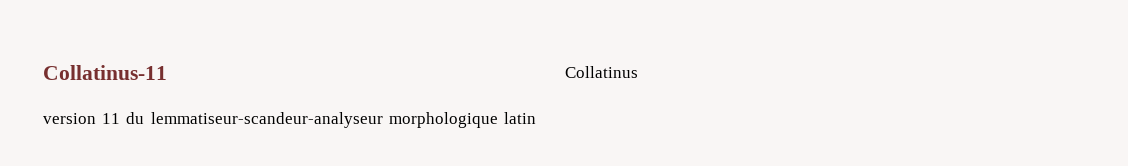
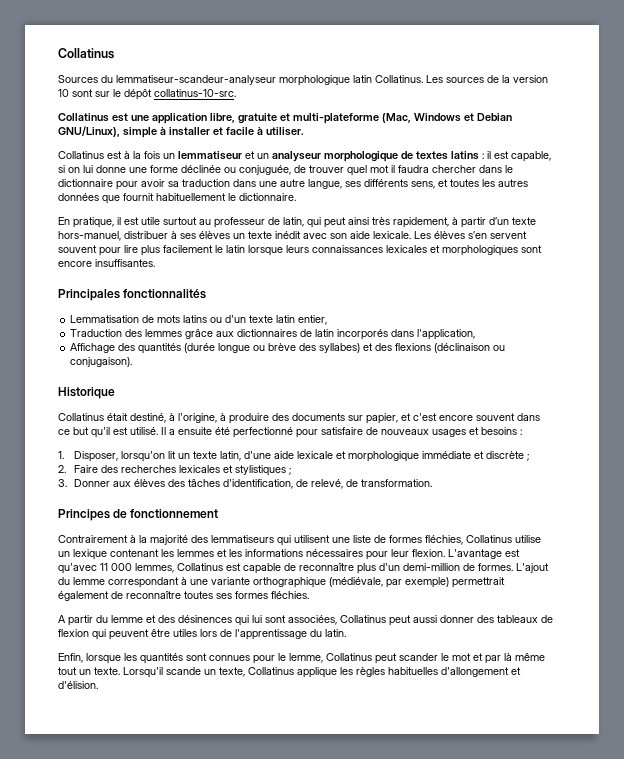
[43,65,167,80] [43,113,121,124] Collatinus-11 // version 11 -> [58,48,114,59] [58,75,98,83] Collatinus // Sources
[565,66,638,78] Collatinus -> [375,75,548,83] [58,89,236,100] [58,113,512,124] [58,126,304,138] [58,151,551,162] [58,165,513,176] [58,179,528,190] [58,193,296,204] [58,217,536,228] [58,231,527,241] [58,245,542,256] [58,259,155,267] [58,289,207,301] [70,315,328,325] [70,329,476,340] [70,343,506,354] [70,357,133,367] [58,387,115,399] [58,413,540,424] [58,427,522,438] [58,451,529,462] [58,465,291,476] [58,479,432,489] [58,509,219,521] [58,535,541,546] [58,549,520,560] [58,563,549,574] [58,577,505,588] [58,591,309,601] [58,615,553,626] [58,629,346,640] [58,653,545,664] [58,667,521,678] [58,681,98,689] Collatinus. Les sources de la version 10 sont sur le dépôt collatinus-10-src. // Collatinus est une application libre, gratuite et multi-plateforme (Mac, Windows et Debian GNU/Linux), simple à installer et facile à utiliser. // Collatinus est à la fois un lemmatiseur et un analyseur morphologique de textes latins : il est capable, si on lui donne une forme déclinée ou conjuguée, de trouver quel mot il faudra chercher dans le dictionnaire pour avoir sa traduction dans une autre langue, ses différents sens, et toutes les autres données que fournit habituellement le dictionnaire. // En pratique, il est utile surtout au professeur de latin, qui peut ainsi très rapidement, à partir d’un texte hors-manuel, distribuer à ses élèves un texte inédit avec son aide lexicale. Les élèves s’en servent souvent pour lire plus facilement le latin lorsque leurs connaissances lexicales et morphologiques sont encore insuffisantes. // Principales fonctionnalités // Lemmatisation de mots latins ou d'un texte latin entier, // Traduction des lemmes grâce aux dictionnaires de latin incorporés dans l'application, // Affichage des quantités (durée longue ou brève des syllabes) et des flexions (déclinaison ou conjugaison). // Historique // Collatinus était destiné, à l'origine, à produire des documents sur papier, et c'est encore souvent dans ce but qu'il est utilisé. Il a ensuite été perfectionné pour satisfaire de nouveaux usages et besoins : // 1. Disposer, lorsqu'on lit un texte latin, d'une aide lexicale et morphologique immédiate et discrète ; // 2. Faire des recherches lexicales et stylistiques ; // 3. Donner aux élèves des tâches d'identification, de relevé, de transformation. // Principes de fonctionnement // Contrairement à la majorité des lemmatiseurs qui utilisent une liste de formes fléchies, Collatinus utilise un lexique contenant les lemmes et les informations nécessaires pour leur flexion. L'avantage est qu'avec 11 000 lemmes, Collatinus est capable de reconnaître plus d'un demi-million de formes. L'ajout du lemme correspondant à une variante orthographique (médiévale, par exemple) permettrait également de reconnaître toutes ses formes fléchies. // A partir du lemme et des désinences qui lui sont associées, Collatinus peut aussi donner des tableaux de flexion qui peuvent être utiles lors de l'apprentissage du latin. // Enfin, lorsque les quantités sont connues pour le lemme, Collatinus peut scander le mot et par là même tout un texte. Lorsqu'il scande un texte, Collatinus applique les règles habituelles d'allongement et d'élision.

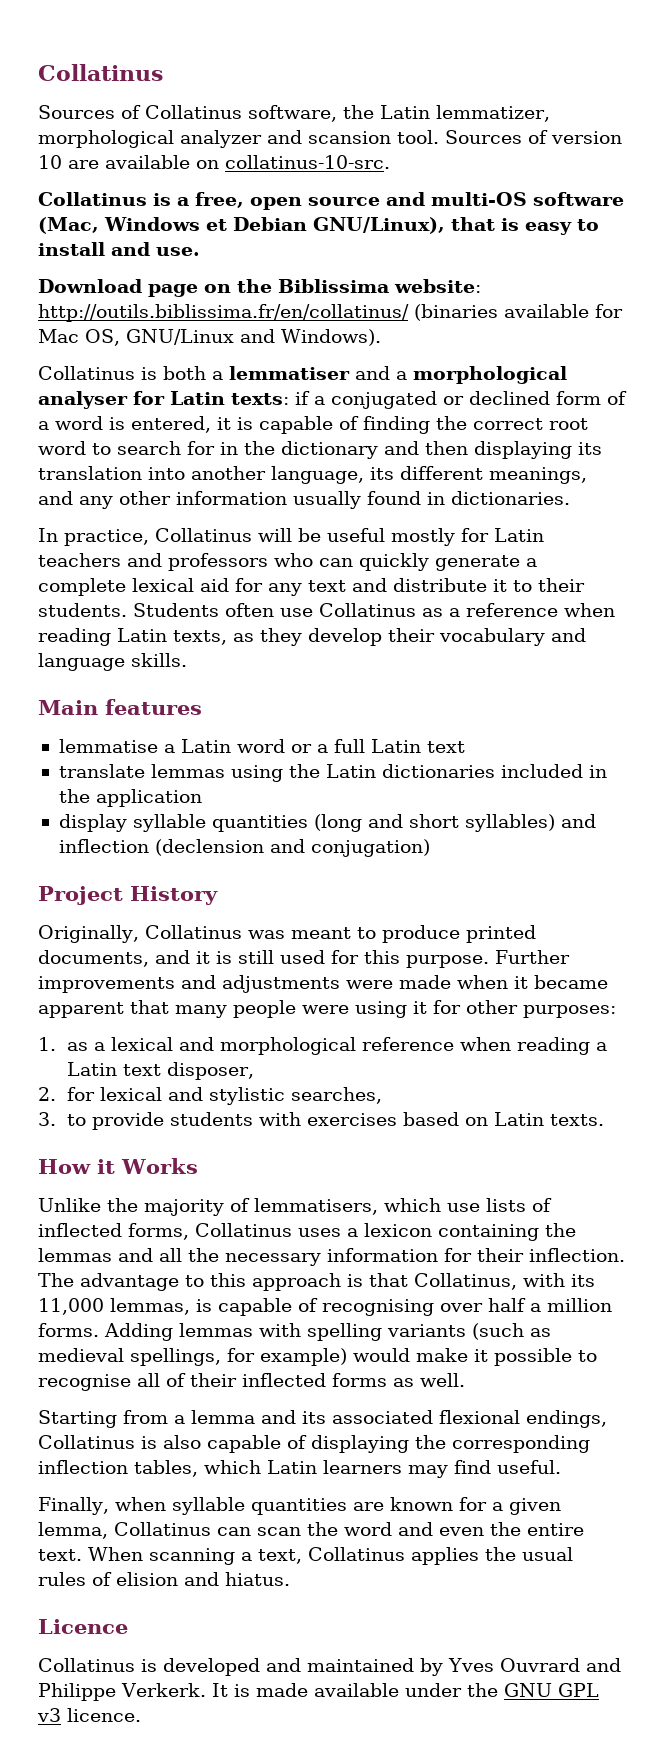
[101,75,548,86] [58,89,236,100] [58,113,379,124] du lemmatiseur-scandeur-analyseur morphologique latin Collatinus. Les sources de la version 10 sont sur le dépôt collatinus-10-src. // Collatinus est une application libre, gratuite et multi-plateforme -> [121,105,550,122] [38,130,622,148] [38,155,390,169] [38,192,624,210] of Collatinus software, the Latin lemmatizer, morphological analyzer and scansion tool. Sources of version 10 are available on collatinus-10-src. // Collatinus is a free, open source and multi-OS software
[123,127,304,138] [58,151,551,162] [58,165,513,176] [58,179,528,190] [58,193,296,204] [58,217,536,228] [58,231,527,241] [58,245,542,256] [58,259,155,267] [58,289,207,301] [70,315,328,325] [70,329,476,340] [70,343,506,354] [70,357,133,367] [58,387,115,399] [58,413,540,424] [58,427,522,438] [58,451,529,462] [58,465,291,476] [58,479,432,489] [58,509,219,521] [58,535,541,546] [58,549,520,560] [58,563,549,574] [58,577,505,588] [58,591,309,601] [58,615,553,626] [58,629,346,640] [58,653,545,664] [58,667,521,678] [58,681,98,689] simple à installer et facile à utiliser. // Collatinus est à la fois un lemmatiseur et un analyseur morphologique de textes latins : il est capable, si on lui donne une forme déclinée ou conjuguée, de trouver quel mot il faudra chercher dans le dictionnaire pour avoir sa traduction dans une autre langue, ses différents sens, et toutes les autres données que fournit habituellement le dictionnaire. // En pratique, il est utile surtout au professeur de latin, qui peut ainsi très rapidement, à partir d’un texte hors-manuel, distribuer à ses élèves un texte inédit avec son aide lexicale. Les élèves s’en servent souvent pour lire plus facilement le latin lorsque leurs connaissances lexicales et morphologiques sont encore insuffisantes. // Principales fonctionnalités // Lemmatisation de mots latins ou d'un texte latin entier, // Traduction des lemmes grâce aux dictionnaires de latin incorporés dans l'application, // Affichage des quantités (durée longue ou brève des syllabes) et des flexions (déclinaison ou conjugaison). // Historique // Collatinus était destiné, à l'origine, à produire des documents sur papier, et c'est encore souvent dans ce but qu'il est utilisé. Il a ensuite été perfectionné pour satisfaire de nouveaux usages et besoins : // 1. Disposer, lorsqu'on lit un texte latin, d'une aide lexicale et morphologique immédiate et discrète ; // 2. Faire des recherches lexicales et stylistiques ; // 3. Donner aux élèves des tâches d'identification, de relevé, de transformation. // Principes de fonctionnement // Contrairement à la majorité des lemmatiseurs qui utilisent une liste de formes fléchies, Collatinus utilise un lexique contenant les lemmes et les informations nécessaires pour leur flexion. L'avantage est qu'avec 11 000 lemmes, Collatinus est capable de reconnaître plus d'un demi-million de formes. L'ajout du lemme correspondant à une variante orthographique (médiévale, par exemple) permettrait également de reconnaître toutes ses formes fléchies. // A partir du lemme et des désinences qui lui sont associées, Collatinus peut aussi donner des tableaux de flexion qui peuvent être utiles lors de l'apprentissage du latin. // Enfin, lorsque les quantités sont connues pour le lemme, Collatinus peut scander le mot et par là même tout un texte. Lorsqu'il scande un texte, Collatinus applique les règles habituelles d'allongement et d'élision. -> [451,217,599,235] [38,242,200,256] [38,279,481,297] [38,304,623,322] [38,329,381,346] [38,366,567,384] [38,391,627,409] [38,416,588,434] [38,441,602,459] [38,466,587,484] [38,491,570,509] [38,528,544,546] [38,553,537,571] [38,578,585,596] [38,603,615,617] [38,628,586,646] [38,653,187,671] [38,699,202,715] [58,739,465,753] [58,764,607,782] [58,789,202,807] [58,814,596,832] [58,839,430,857] [38,886,218,905] [38,925,536,943] [38,950,570,968] [38,975,608,993] [38,1000,616,1018] [38,1037,608,1055] [67,1062,255,1080] [38,1087,383,1105] [38,1112,605,1130] [38,1158,198,1174] [38,1198,552,1216] [38,1223,576,1241] [38,1248,625,1266] [38,1273,595,1291] [38,1298,612,1316] [38,1323,551,1341] [38,1348,597,1366] [38,1373,465,1391] [38,1410,607,1428] [38,1435,590,1453] [38,1460,561,1478] [38,1497,561,1515] [38,1522,584,1539] [38,1547,573,1565] [38,1572,290,1586] [38,1619,128,1634] [38,1658,621,1676] [38,1683,599,1701] [37,1708,141,1722] that is easy to install and use. // Download page on the Biblissima website: http://outils.biblissima.fr/en/collatinus/ (binaries available for Mac OS, GNU/Linux and Windows). // Collatinus is both a lemmatiser and a morphological analyser for Latin texts: if a conjugated or declined form of a word is entered, it is capable of finding the correct root word to search for in the dictionary and then displaying its translation into another language, its different meanings, and any other information usually found in dictionaries. // In practice, Collatinus will be useful mostly for Latin teachers and professors who can quickly generate a complete lexical aid for any text and distribute it to their students. Students often use Collatinus as a reference when reading Latin texts, as they develop their vocabulary and language skills. // Main features // lemmatise a Latin word or a full Latin text // translate lemmas using the Latin dictionaries included in the application // display syllable quantities (long and short syllables) and inflection (declension and conjugation) // Project History // Originally, Collatinus was meant to produce printed documents, and it is still used for this purpose. Further improvements and adjustments were made when it became apparent that many people were using it for other purposes: // 1. as a lexical and morphological reference when reading a Latin text disposer, // 2. for lexical and stylistic searches, // 3. to provide students with exercises based on Latin texts. // How it Works // Unlike the majority of lemmatisers, which use lists of inflected forms, Collatinus uses a lexicon containing the lemmas and all the necessary information for their inflection. The advantage to this approach is that Collatinus, with its 11,000 lemmas, is capable of recognising over half a million forms. Adding lemmas with spelling variants (such as medieval spellings, for example) would make it possible to recognise all of their inflected forms as well. // Starting from a lemma and its associated flexional endings, Collatinus is also capable of displaying the corresponding inflection tables, which Latin learners may find useful. // Finally, when syllable quantities are known for a given lemma, Collatinus can scan the word and even the entire text. When scanning a text, Collatinus applies the usual rules of elision and hiatus. // Licence // Collatinus is developed and maintained by Yves Ouvrard and Philippe Verkerk. It is made available under the GNU GPL v3 licence.

